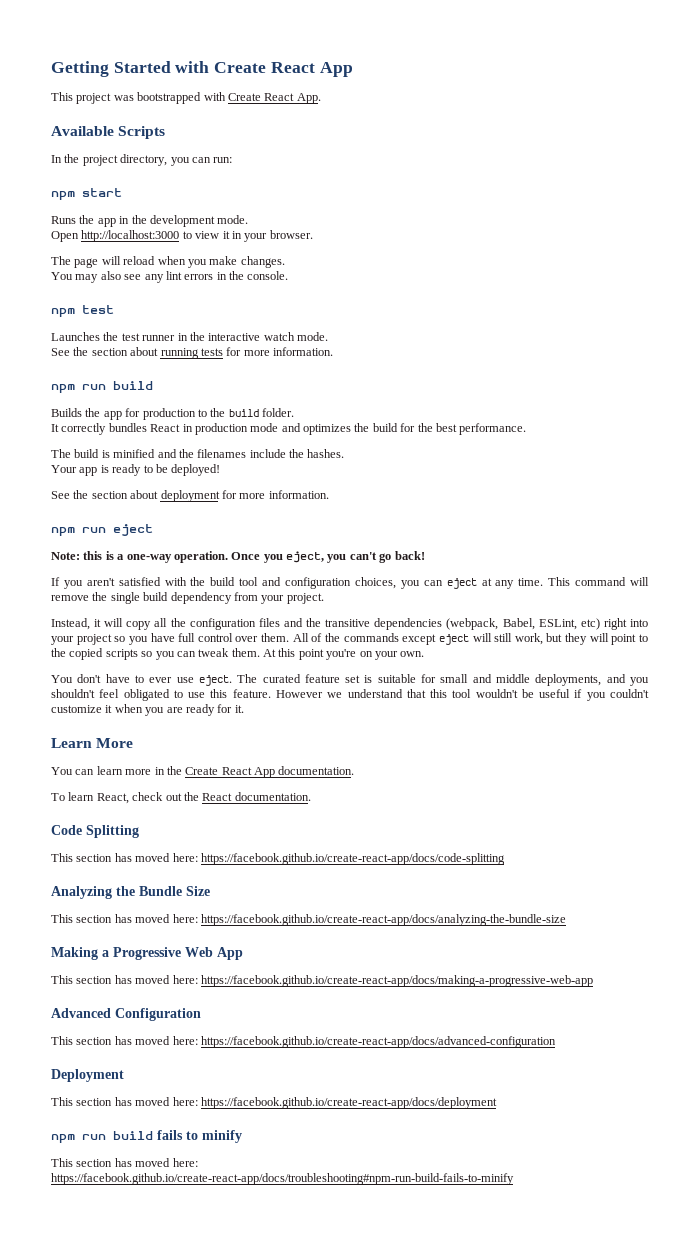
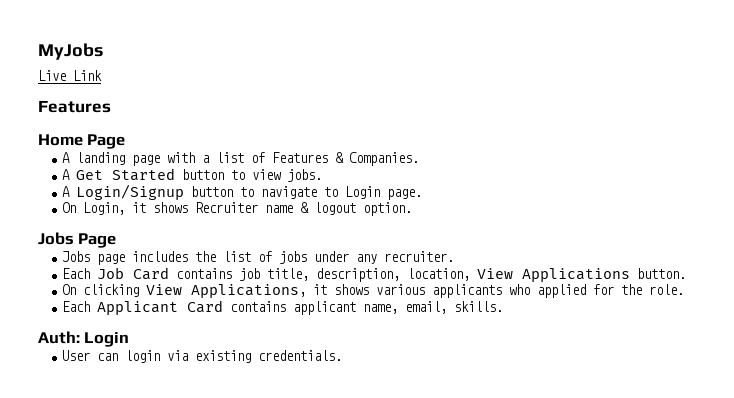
[51,61,353,77] [51,92,321,104] [51,126,166,139] [51,154,233,166] [51,188,122,200] [51,215,249,227] [51,230,313,242] [51,256,285,268] [51,271,289,283] [51,305,114,317] [51,332,328,341] [51,347,333,359] [51,381,153,393] [51,408,294,420] [51,423,527,435] [51,449,345,458] [51,464,221,476] [51,490,329,502] [51,524,153,536] [51,551,425,563] [51,577,649,589] [51,592,324,604] [51,618,649,630] [51,633,648,645] [51,648,425,660] [51,674,649,686] [51,689,649,701] [51,704,244,716] [51,738,134,748] [51,766,355,778] [51,792,311,804] [51,825,139,838] [51,853,505,865] [51,886,210,899] [51,914,566,926] [51,947,243,960] [51,975,593,987] [51,1008,201,1021] [51,1036,556,1048] [51,1069,124,1082] [51,1097,497,1109] [51,1130,242,1143] [51,1158,198,1167] [51,1173,514,1185] Getting Started with Create React App // This project was bootstrapped with Create React App. // Available Scripts // In the project directory, you can run: // npm start // Runs the app in the development mode. // Open http://localhost:3000 to view it in your browser. // The page will reload when you make changes. // You may also see any lint errors in the console. // npm test // Launches the test runner in the interactive watch mode. // See the section about running tests for more information. // npm run build // Builds the app for production to the build folder. // It correctly bundles React in production mode and optimizes the build for the best performance. // The build is minified and the filenames include the hashes. // Your app is ready to be deployed! // See the section about deployment for more information. // npm run eject // Note: this is a one-way operation. Once you eject, you can't go back! // If you aren't satisfied with the build tool and configuration choices, you can eject at any time. This command will remove the single build dependency from your project. // Instead, it will copy all the configuration files and the transitive dependencies (webpack, Babel, ESLint, etc) right into your project so you have full control over them. All of the commands except eject will still work, but they will point to the copied scripts so you can tweak them. At this point you're on your own. // You don't have to ever use eject. The curated feature set is suitable for small and middle deployments, and you shouldn't feel obligated to use this feature. However we understand that this tool wouldn't be useful if you couldn't customize it when you are ready for it. // Learn More // You can learn more in the Create React App documentation. // To learn React, check out the React documentation. // Code Splitting // This section has moved here: https://facebook.github.io/create-react-app/docs/code-splitting // Analyzing the Bundle Size // This section has moved here: https://facebook.github.io/create-react-app/docs/analyzing-the-bundle-size // Making a Progressive Web App // This section has moved here: https://facebook.github.io/create-react-app/docs/making-a-progressive-web-app // Advanced Configuration // This section has moved here: https://facebook.github.io/create-react-app/docs/advanced-configuration // Deployment // This section has moved here: https://facebook.github.io/create-react-app/docs/deployment // npm run build fails to minify // This section has moved here: https://facebook.github.io/create-react-app/docs/troubleshooting#npm-run-build-fails-to-minify -> [38,43,103,60] [38,70,102,81] [38,100,111,113] [38,134,126,149] [62,152,420,166] [62,168,323,182] [62,184,423,200] [62,202,413,216] [38,232,117,248] [62,251,455,265] [62,267,687,282] [62,284,685,298] [62,300,504,315] [38,331,130,347] [62,350,343,363] MyJobs // Live Link // Features // Home Page // A landing page with a list of Features & Companies. // A Get Started button to view jobs. // A Login/Signup button to navigate to Login page. // On Login, it shows Recruiter name & logout option. // Jobs Page // Jobs page includes the list of jobs under any recruiter. // Each Job Card contains job title, description, location, View Applications button. // On clicking View Applications, it shows various applicants who applied for the role. // Each Applicant Card contains applicant name, email, skills. // Auth: Login // User can login via existing credentials.

